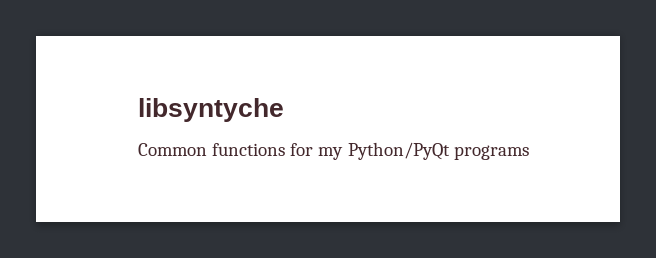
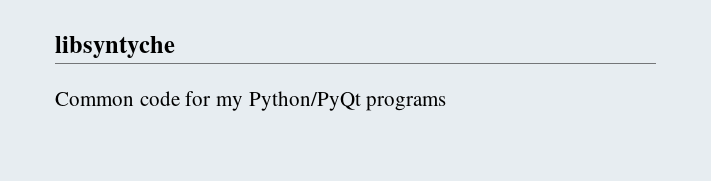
[212,143,286,156] functions -> [139,91,180,106] code

